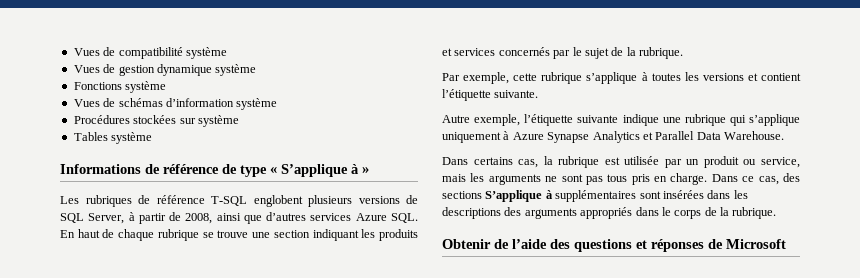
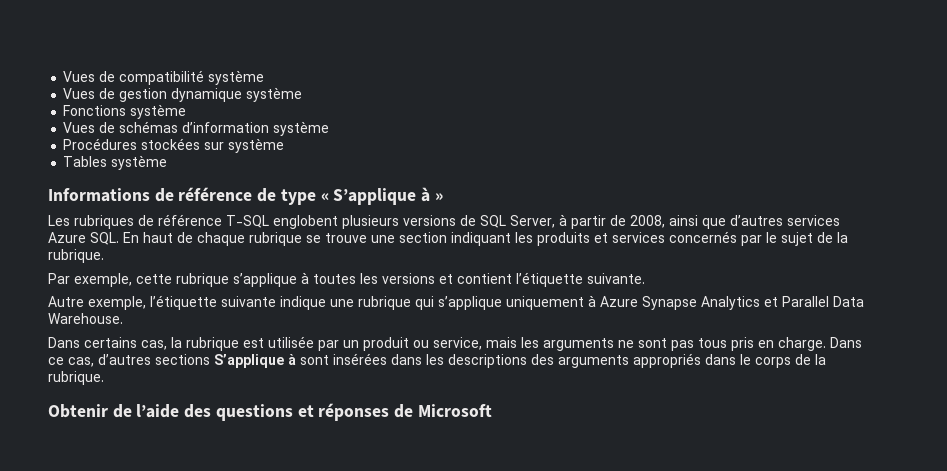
[782,173,800,182] des -> [98,354,151,365] d’autres
[555,190,637,202] supplémentaires -> (296, 359) none

